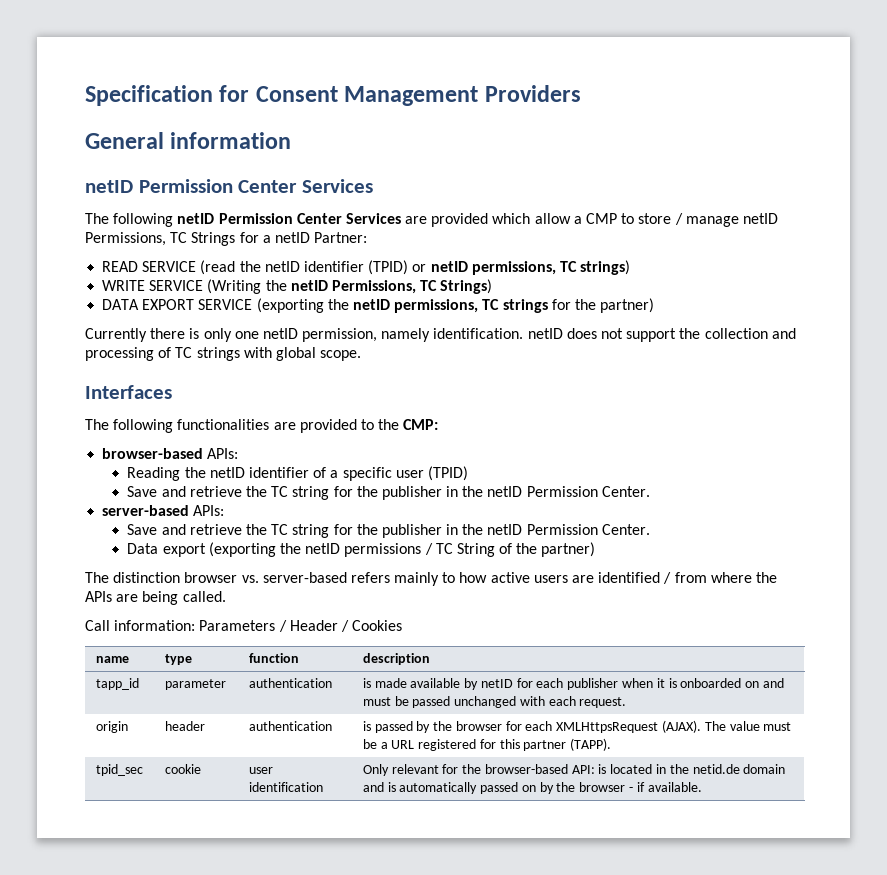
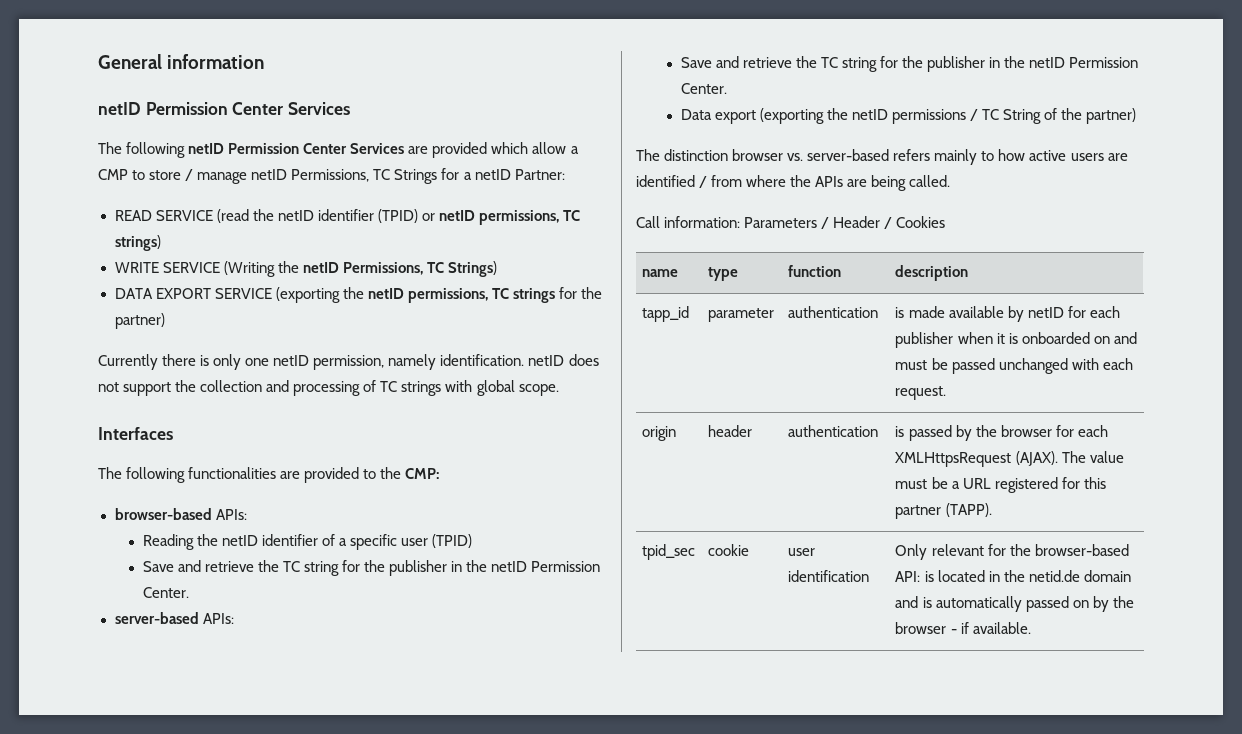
[85,85,581,106] Specification for Consent Management Providers // -> (98, 61) none

